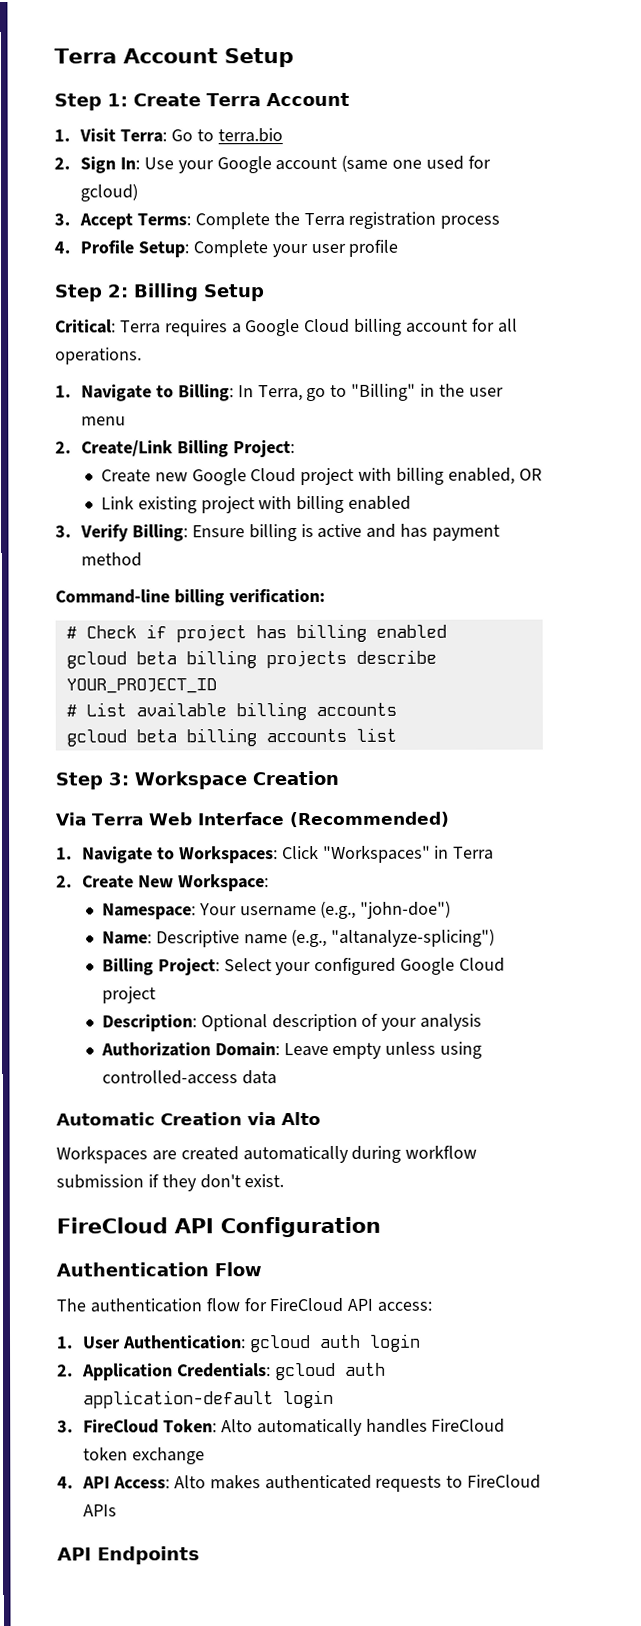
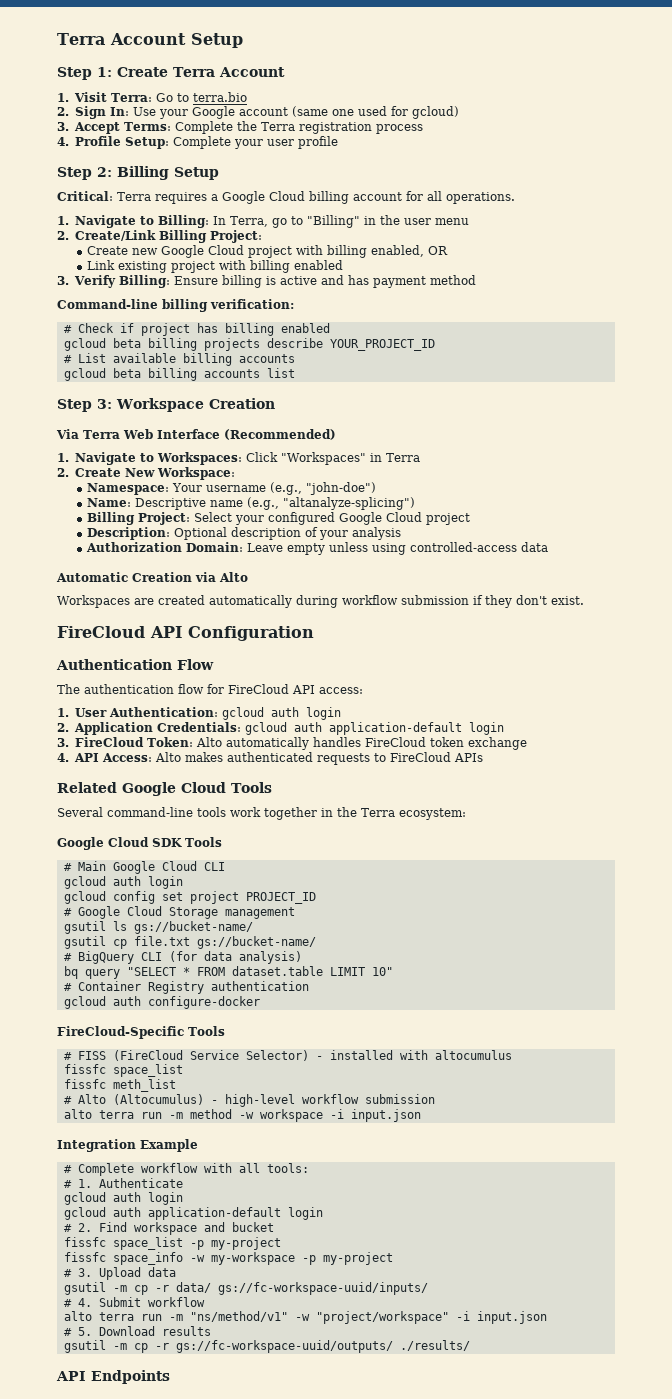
(118, 1510) none -> [57,782,272,796] [57,807,466,820] [57,837,222,850] [63,861,225,874] [63,876,183,889] [63,891,316,904] [63,906,295,919] [63,921,253,934] [63,936,316,949] [63,951,302,964] [63,966,393,979] [63,981,309,994] [63,996,260,1009] [57,1026,225,1039] [63,1050,512,1061] [63,1064,183,1077] [63,1079,176,1092] [63,1094,435,1107] [63,1109,421,1122] [57,1139,198,1152] [63,1163,309,1176] [63,1178,183,1188] [63,1192,183,1205] [63,1207,323,1220] [63,1222,274,1235] [63,1237,281,1250] [63,1252,393,1265] [63,1267,176,1280] [63,1282,428,1295] [63,1297,205,1307] [63,1311,547,1324] [63,1326,211,1336] [63,1340,470,1353] // Related Google Cloud Tools // Several command-line tools work together in the Terra ecosystem: // Google Cloud SDK Tools // # Main Google Cloud CLI // gcloud auth login // gcloud config set project PROJECT_ID // # Google Cloud Storage management // gsutil ls gs://bucket-name/ // gsutil cp file.txt gs://bucket-name/ // # BigQuery CLI (for data analysis) // bq query "SELECT * FROM dataset.table LIMIT 10" // # Container Registry authentication // gcloud auth configure-docker // FireCloud-Specific Tools // # FISS (FireCloud Service Selector) - installed with altocumulus // fissfc space_list // fissfc meth_list // # Alto (Altocumulus) - high-level workflow submission // alto terra run -m method -w workspace -i input.json // Integration Example // # Complete workflow with all tools: // # 1. Authenticate // gcloud auth login // gcloud auth application-default login // # 2. Find workspace and bucket // fissfc space_list -p my-project // fissfc space_info -w my-workspace -p my-project // # 3. Upload data // gsutil -m cp -r data/ gs://fc-workspace-uuid/inputs/ // # 4. Submit workflow // alto terra run -m "ns/method/v1" -w "project/workspace" -i input.json // # 5. Download results // gsutil -m cp -r gs://fc-workspace-uuid/outputs/ ./results/

